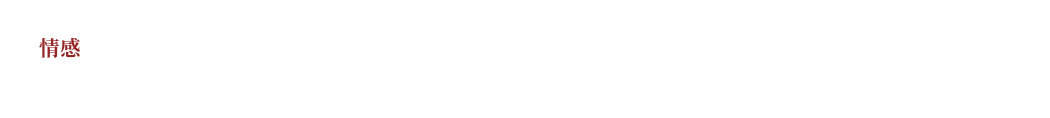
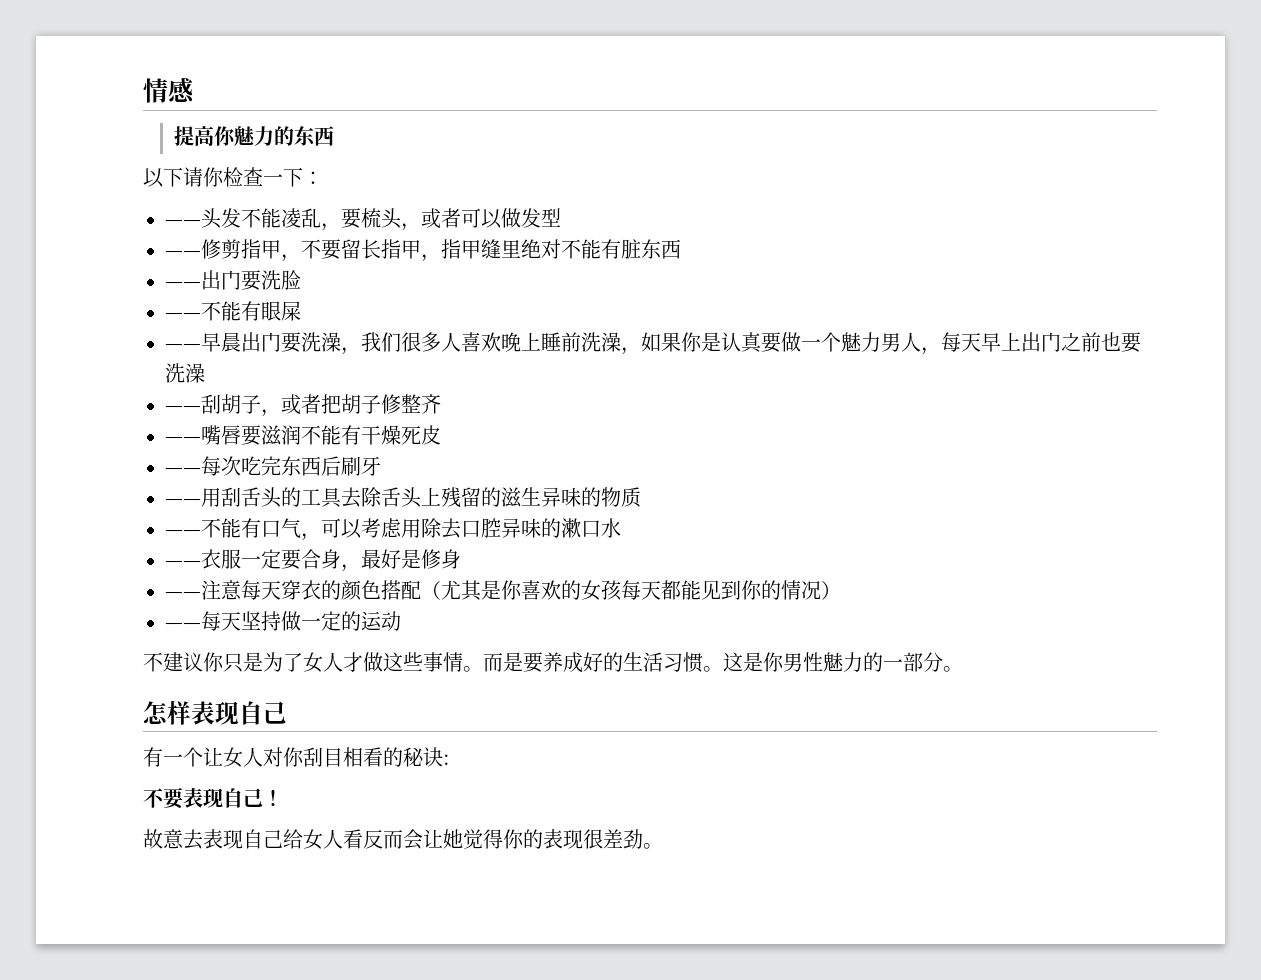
(82, 48) none -> [173,126,334,146] [143,167,323,188] [165,208,561,231] [165,239,681,262] [165,270,301,291] [165,301,301,321] [165,332,1141,355] [165,363,205,383] [165,394,441,417] [165,425,441,446] [165,456,381,476] [165,487,641,508] [165,518,621,541] [165,549,461,572] [165,580,841,601] [165,611,401,631] [143,652,963,673] [143,701,287,725] [143,747,450,768] [143,788,283,809] [143,829,663,850] // 提高你魅力的东西 // 以下请你检查一下： // ——头发不能凌乱，要梳头，或者可以做发型 // ——修剪指甲，不要留长指甲，指甲缝里绝对不能有脏东西 // ——出门要洗脸 // ——不能有眼屎 // ——早晨出门要洗澡，我们很多人喜欢晚上睡前洗澡，如果你是认真要做一个魅力男人，每天早上出门之前也要洗澡 // ——刮胡子，或者把胡子修整齐 // ——嘴唇要滋润不能有干燥死皮 // ——每次吃完东西后刷牙 // ——用刮舌头的工具去除舌头上残留的滋生异味的物质 // ——不能有口气，可以考虑用除去口腔异味的漱口水 // ——衣服一定要合身，最好是修身 // ——注意每天穿衣的颜色搭配（尤其是你喜欢的女孩每天都能见到你的情况） // ——每天坚持做一定的运动 // 不建议你只是为了女人才做这些事情。而是要养成好的生活习惯。这是你男性魅力的一部分。 // 怎样表现自己 // 有一个让女人对你刮目相看的秘诀: // 不要表现自己！ // 故意去表现自己给女人看反而会让她觉得你的表现很差劲。

